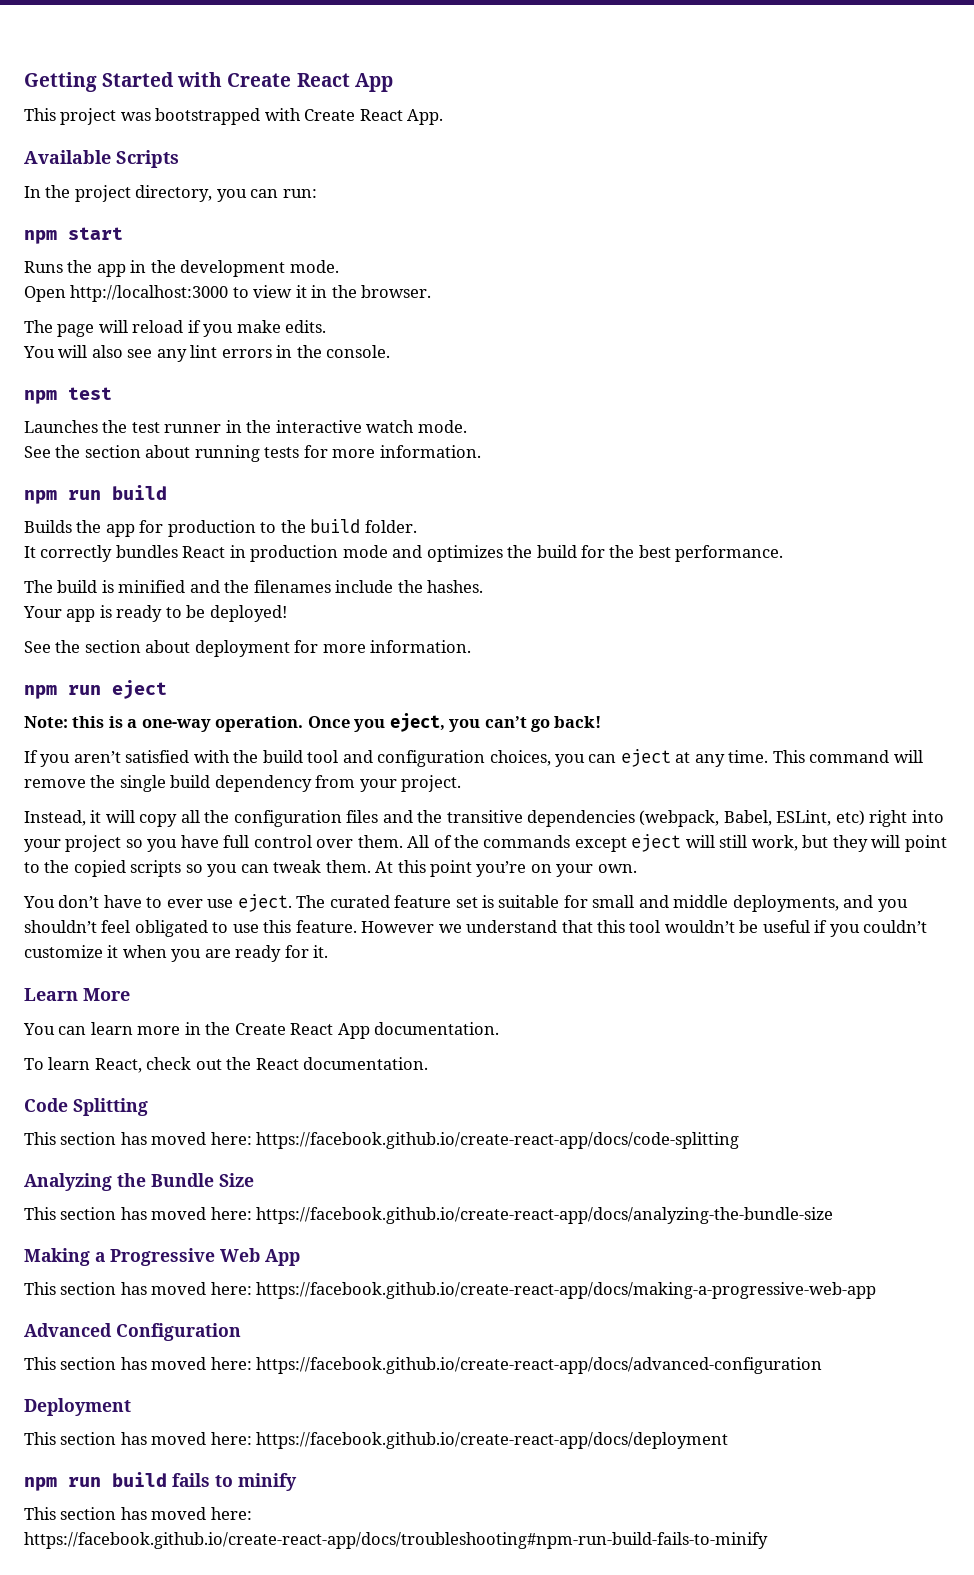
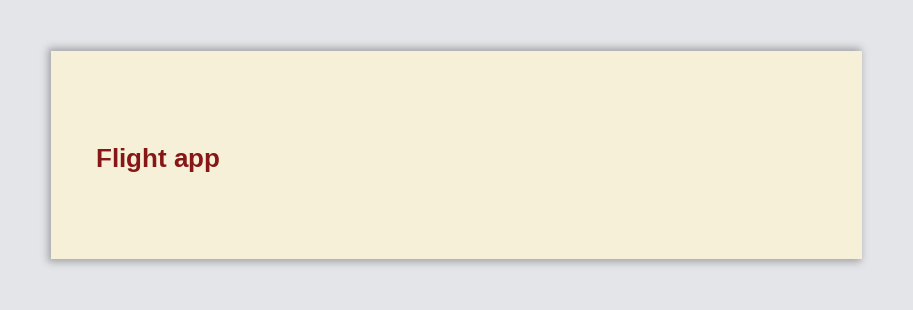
[24,72,393,92] [24,108,444,125] [24,150,179,168] [24,185,317,202] [24,227,123,244] [24,260,339,277] [24,285,432,302] [24,320,327,337] [23,345,391,362] [24,387,112,404] [24,420,467,433] [24,445,481,462] [24,485,167,504] [24,519,417,537] [24,545,784,562] [24,580,484,593] [23,605,287,622] [24,640,472,657] [24,680,167,699] [24,713,602,732] [24,749,923,767] [24,775,462,792] [24,810,944,827] [24,834,947,852] [24,860,637,877] [23,894,908,912] [24,920,928,937] [24,945,329,962] [24,988,130,1001] [23,1022,500,1039] [24,1057,429,1073] [24,1098,148,1116] [24,1132,740,1149] [24,1173,254,1191] [24,1207,834,1224] [24,1248,300,1266] [24,1282,877,1299] [24,1323,241,1341] [24,1357,823,1374] [24,1398,131,1416] [24,1432,729,1449] [24,1472,297,1491] [24,1507,252,1520] [24,1532,768,1549] Getting Started with Create React App // This project was bootstrapped with Create React App. // Available Scripts // In the project directory, you can run: // npm start // Runs the app in the development mode. // Open http://localhost:3000 to view it in the browser. // The page will reload if you make edits. // You will also see any lint errors in the console. // npm test // Launches the test runner in the interactive watch mode. // See the section about running tests for more information. // npm run build // Builds the app for production to the build folder. // It correctly bundles React in production mode and optimizes the build for the best performance. // The build is minified and the filenames include the hashes. // Your app is ready to be deployed! // See the section about deployment for more information. // npm run eject // Note: this is a one-way operation. Once you eject, you can’t go back! // If you aren’t satisfied with the build tool and configuration choices, you can eject at any time. This command will remove the single build dependency from your project. // Instead, it will copy all the configuration files and the transitive dependencies (webpack, Babel, ESLint, etc) right into your project so you have full control over them. All of the commands except eject will still work, but they will point to the copied scripts so you can tweak them. At this point you’re on your own. // You don’t have to ever use eject. The curated feature set is suitable for small and middle deployments, and you shouldn’t feel obligated to use this feature. However we understand that this tool wouldn’t be useful if you couldn’t customize it when you are ready for it. // Learn More // You can learn more in the Create React App documentation. // To learn React, check out the React documentation. // Code Splitting // This section has moved here: https://facebook.github.io/create-react-app/docs/code-splitting // Analyzing the Bundle Size // This section has moved here: https://facebook.github.io/create-react-app/docs/analyzing-the-bundle-size // Making a Progressive Web App // This section has moved here: https://facebook.github.io/create-react-app/docs/making-a-progressive-web-app // Advanced Configuration // This section has moved here: https://facebook.github.io/create-react-app/docs/advanced-configuration // Deployment // This section has moved here: https://facebook.github.io/create-react-app/docs/deployment // npm run build fails to minify // This section has moved here: https://facebook.github.io/create-react-app/docs/troubleshooting#npm-run-build-fails-to-minify -> [96,148,221,172] Flight app

